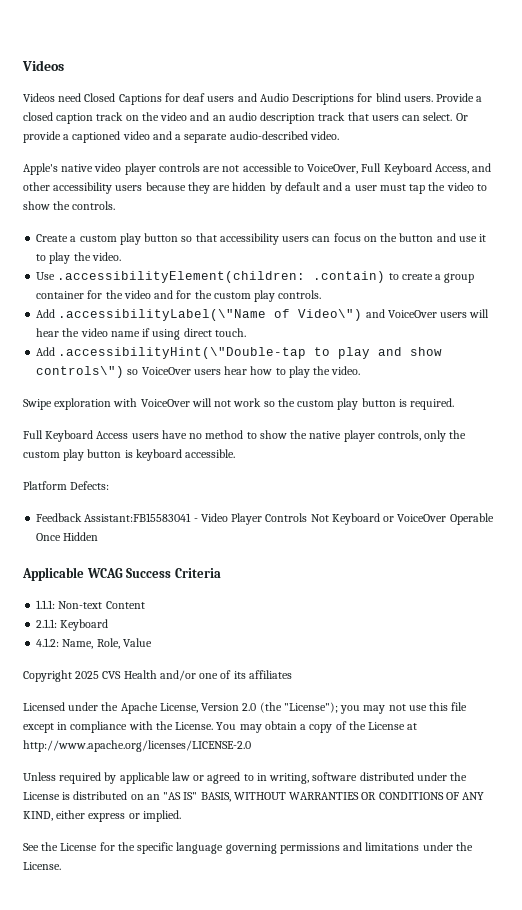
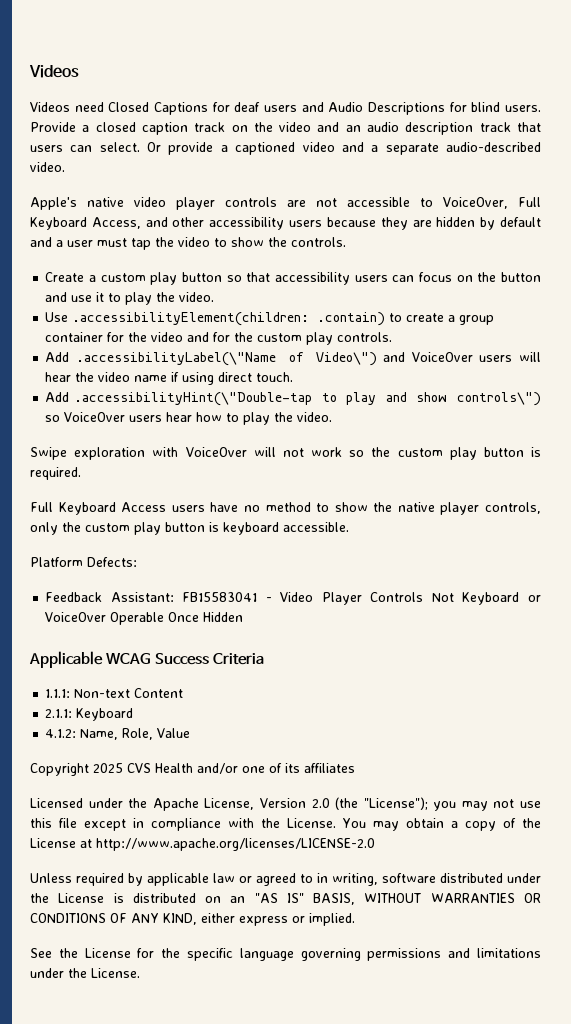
[84,513,192,522] Assistant:FB15583041 -> [110,592,258,602] Assistant: FB15583041

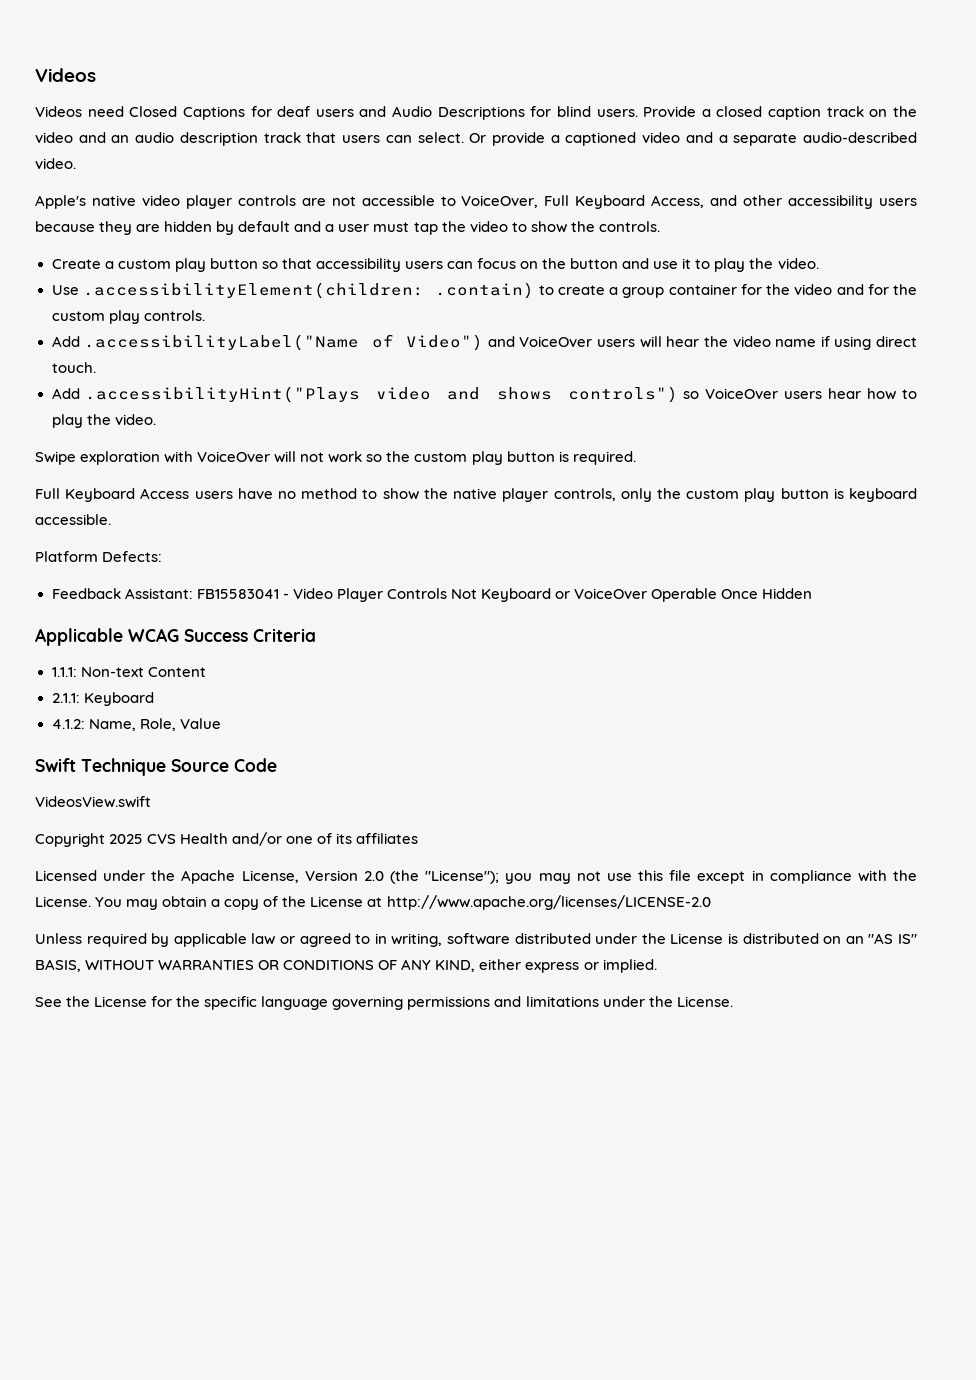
[75,352,377,366] .accessibilityLabel(\"Name of Video\") -> [84,334,484,351] .accessibilityLabel("Name of Video")
[74,392,541,406] .accessibilityHint(\"Double-tap to play and show controls\") -> [85,386,678,403] .accessibilityHint("Plays video and shows controls")
(191, 733) none -> [35,758,277,776] [35,796,151,808] // Swift Technique Source Code // VideosView.swift

